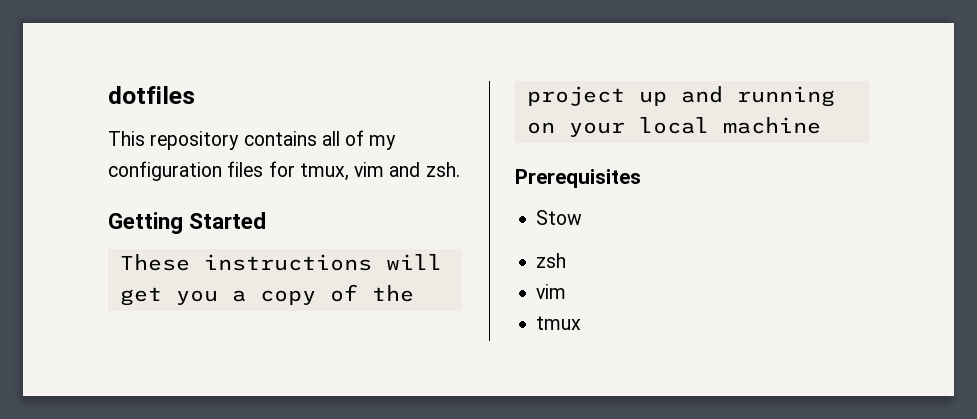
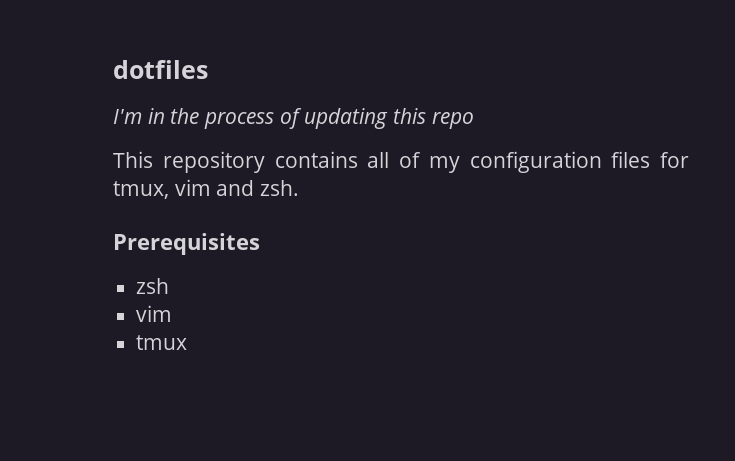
(195, 95) none -> [113,108,474,129] // I'm in the process of updating this repo
[108,212,267,234] [119,254,442,271] [119,284,414,306] [526,86,835,107] [526,117,821,137] // Getting Started // These instructions will get you a copy of the project up and running on your local machine -> (300, 188) none
[536,210,583,225] // Stow -> (260, 244) none

